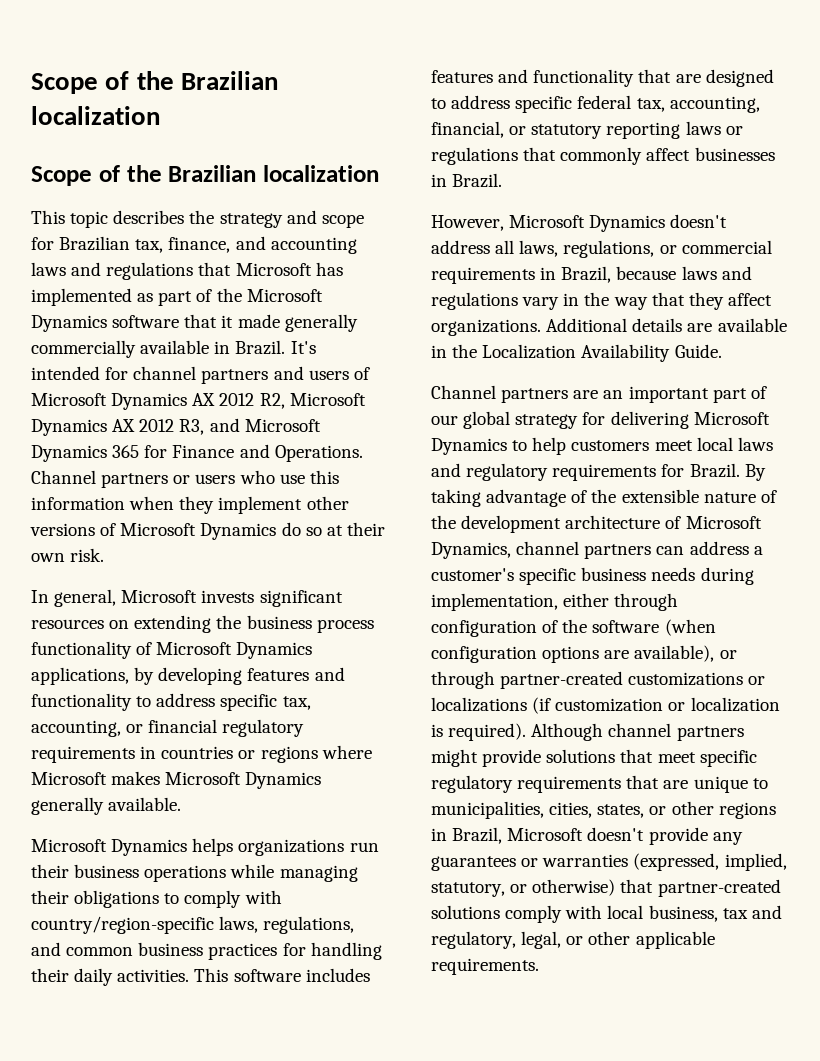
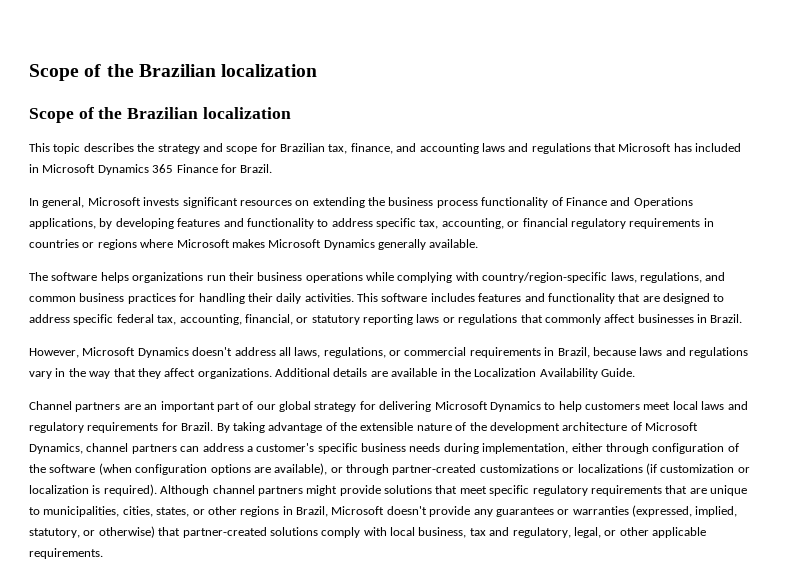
[31,288,323,306] [31,314,358,332] [31,340,316,358] [31,366,370,384] [31,393,366,410] [31,418,321,436] [31,444,363,462] [31,470,339,488] [31,496,349,514] [30,522,385,540] [31,548,105,562] implemented as part of the Microsoft Dynamics software that it made generally commercially available in Brazil. It's intended for channel partners and users of Microsoft Dynamics AX 2012 R2, Microsoft Dynamics AX 2012 R3, and Microsoft Dynamics 365 for Finance and Operations. Channel partners or users who use this information when they implement other versions of Microsoft Dynamics do so at their own risk. -> [695,143,742,152] [29,164,273,175] included in Microsoft Dynamics 365 Finance for Brazil.
[156,642,313,659] Microsoft Dynamics -> [565,197,693,208] Finance and Operations
[31,839,188,856] Microsoft Dynamics -> [29,272,98,281] The software
[279,865,358,882] [31,890,242,908] managing their obligations to comply -> [397,272,453,283] complying

